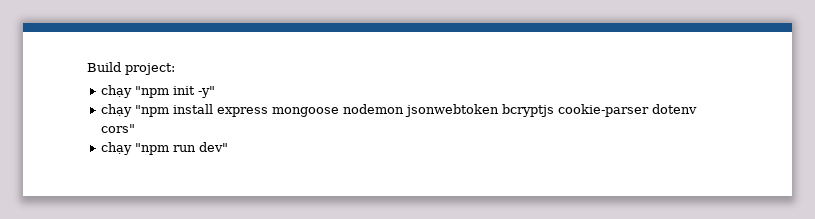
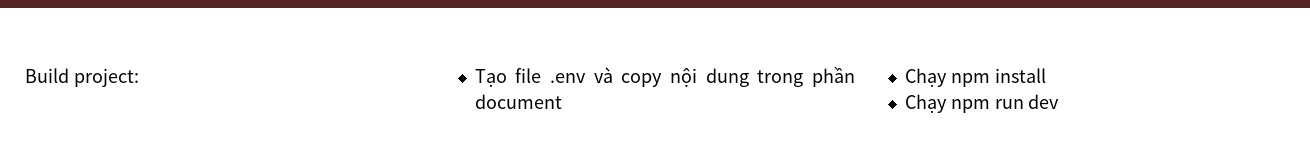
[100,85,215,98] [100,104,697,117] [100,124,135,133] [100,142,228,155] chạy "npm init -y" // chạy "npm install express mongoose nodemon jsonwebtoken bcryptjs cookie-parser dotenv cors" // chạy "npm run dev" -> [474,66,855,87] [474,94,562,109] [904,68,1046,87] [904,94,1060,113] Tạo file .env và copy nội dung trong phần document // Chạy npm install // Chạy npm run dev

